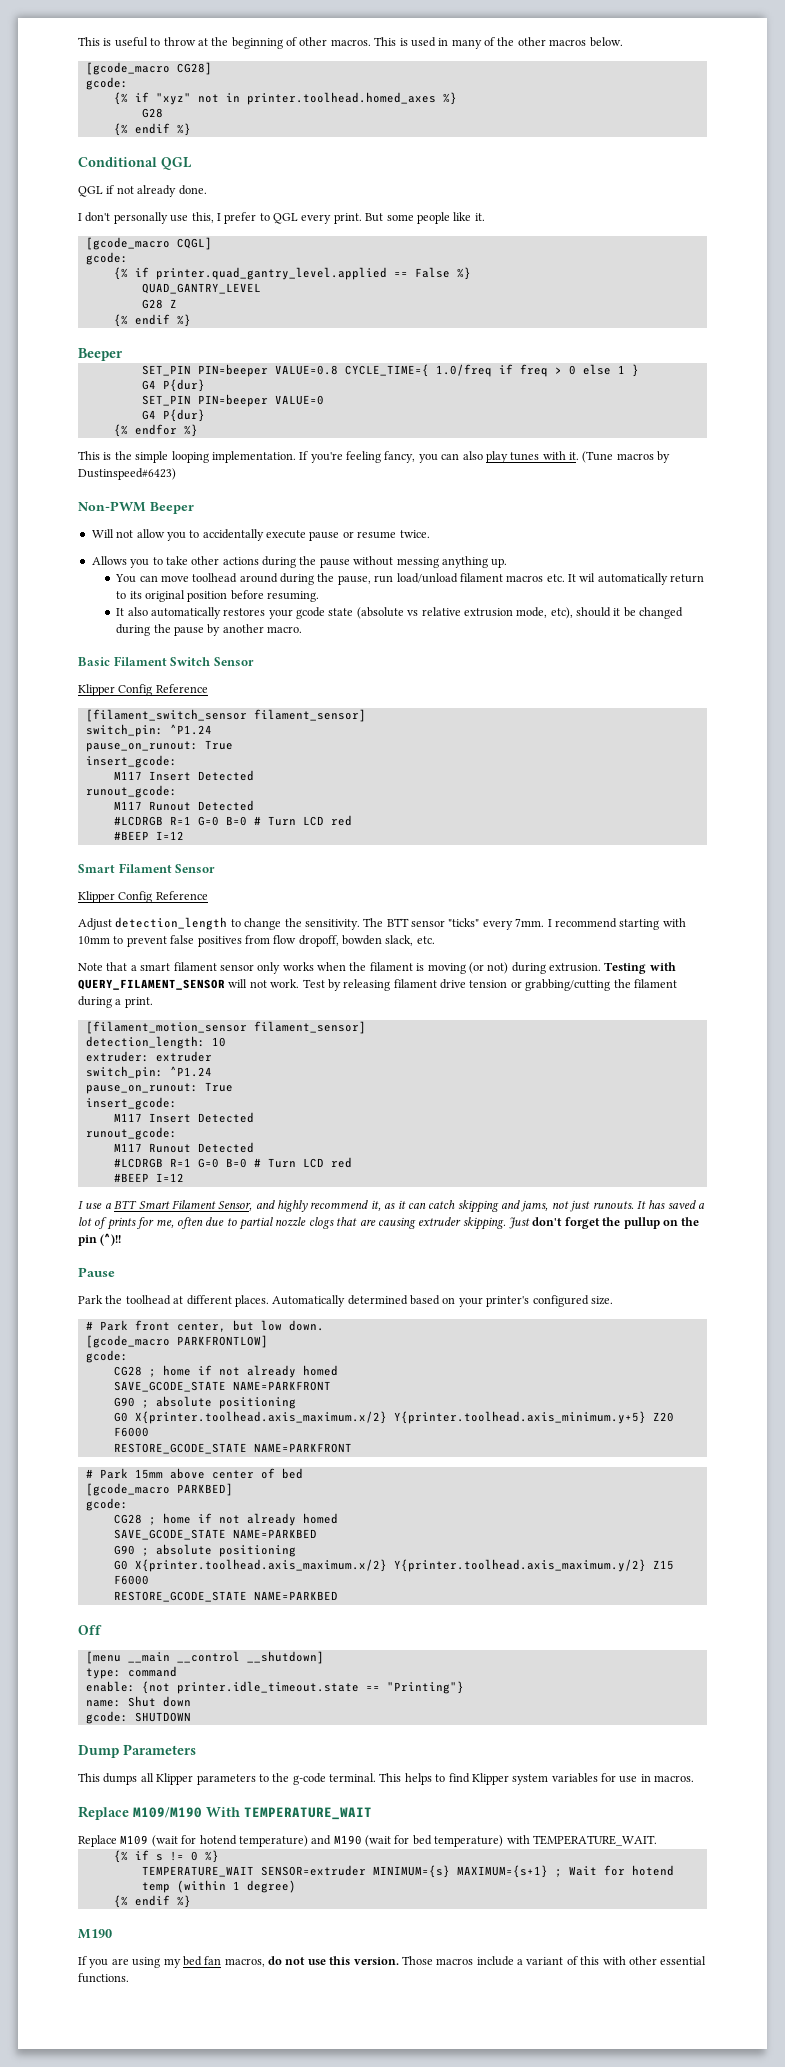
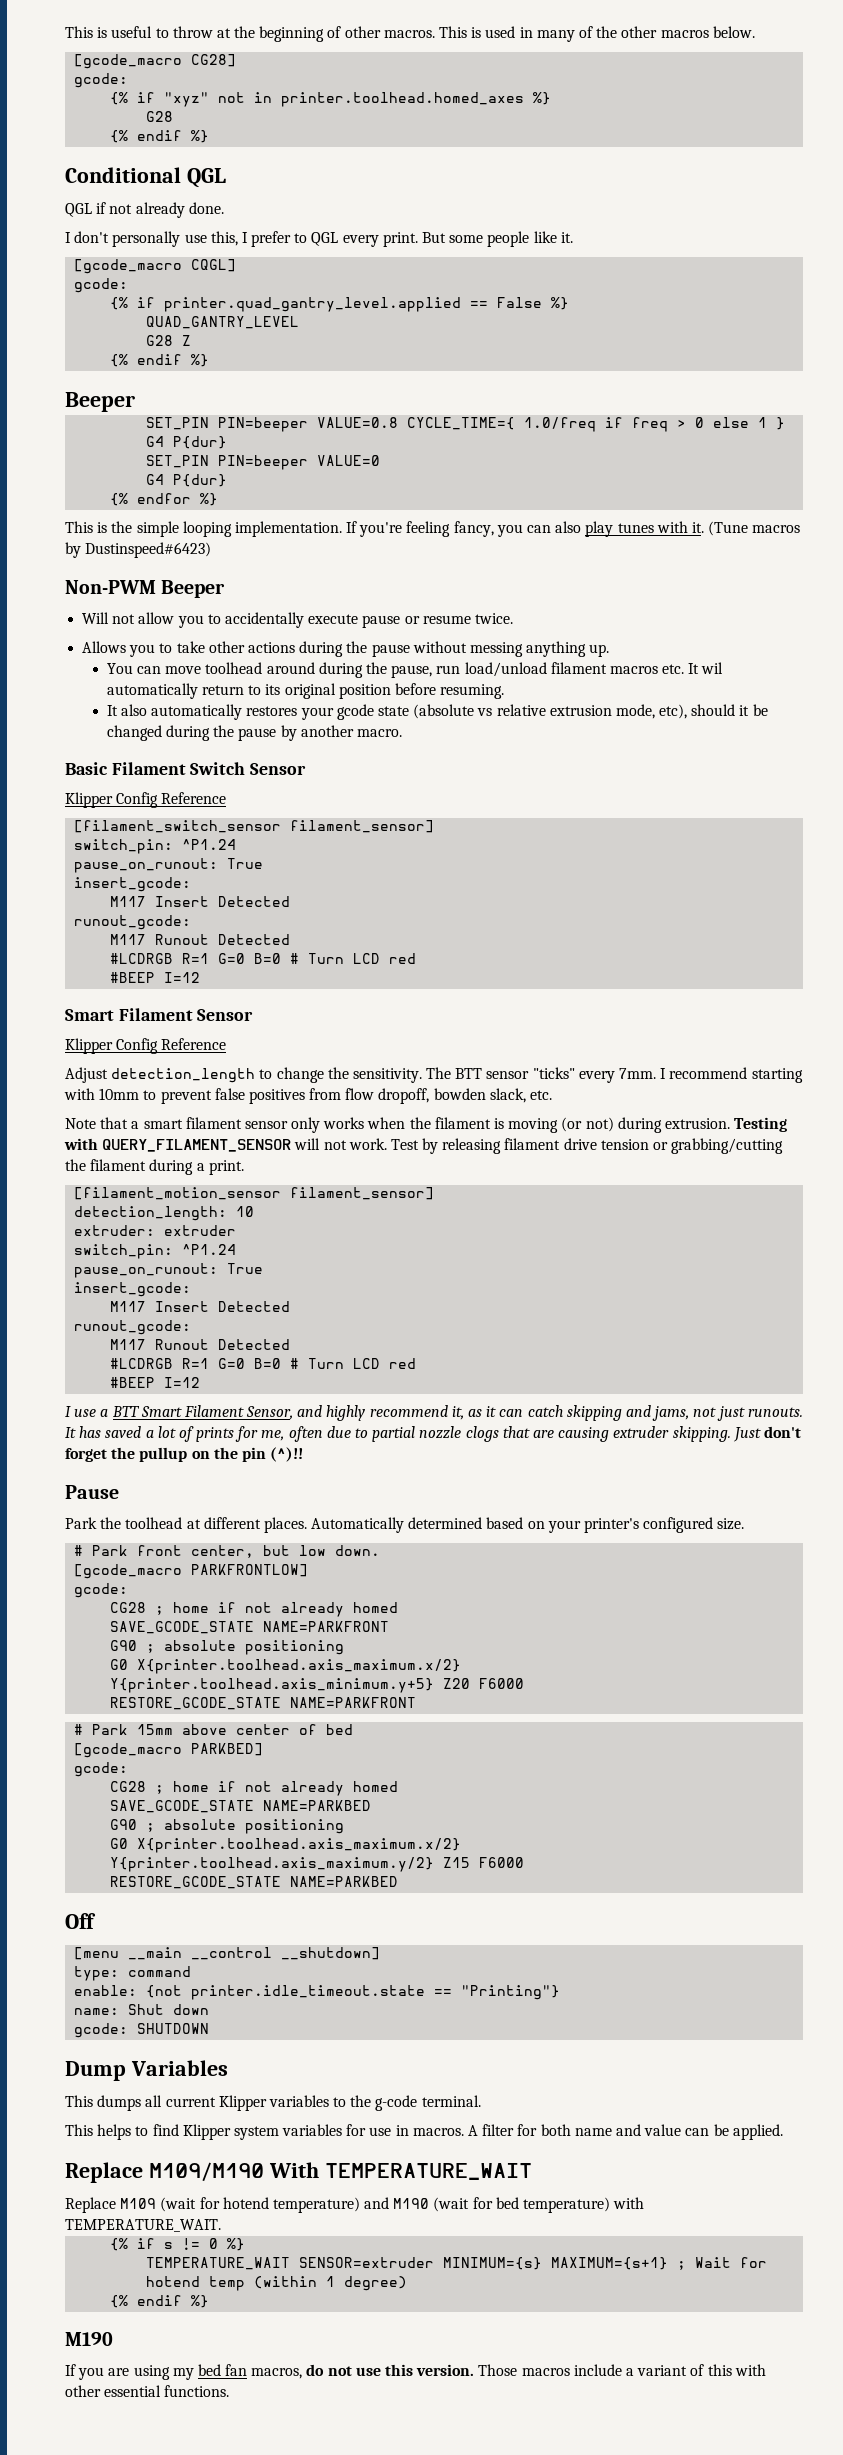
[123,1744,196,1755] Parameters -> [130,2060,228,2076] Variables
[156,1773,256,1785] Klipper parameters -> [165,2095,329,2111] current Klipper variables
(376, 1777) none -> (481, 2101) //
(695, 1778) none -> [468,2124,783,2140] A filter for both name and value can be applied.

